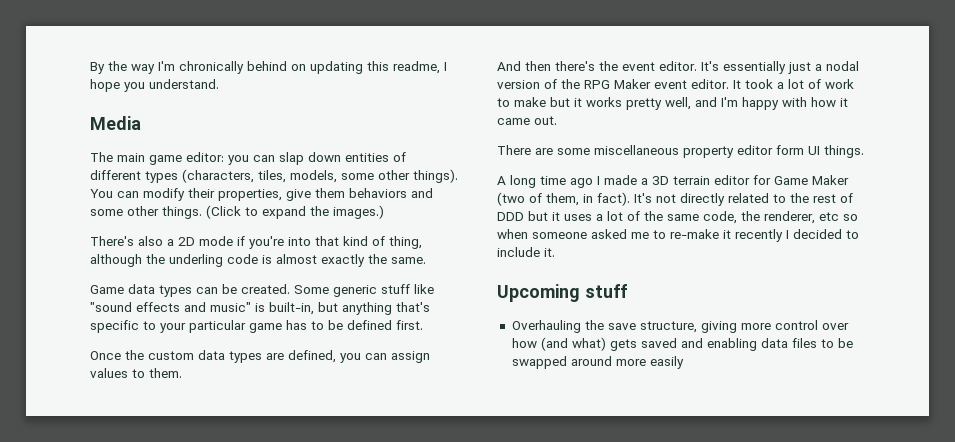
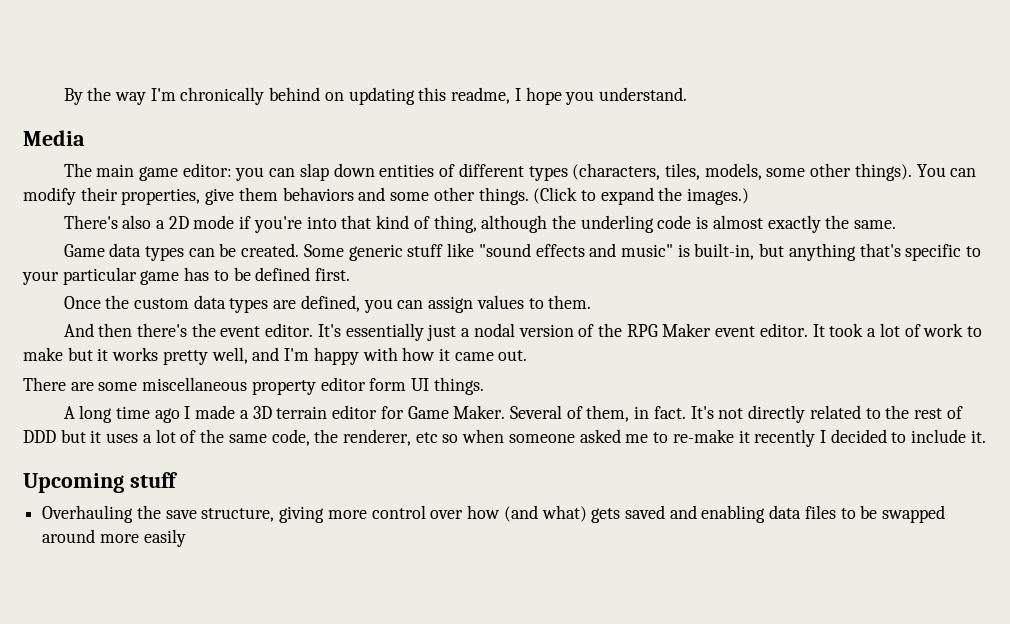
[812,175,849,185] [497,192,525,206] Maker (two -> [453,405,562,419] Maker. Several
[597,192,630,206] fact). -> [653,406,686,419] fact.

